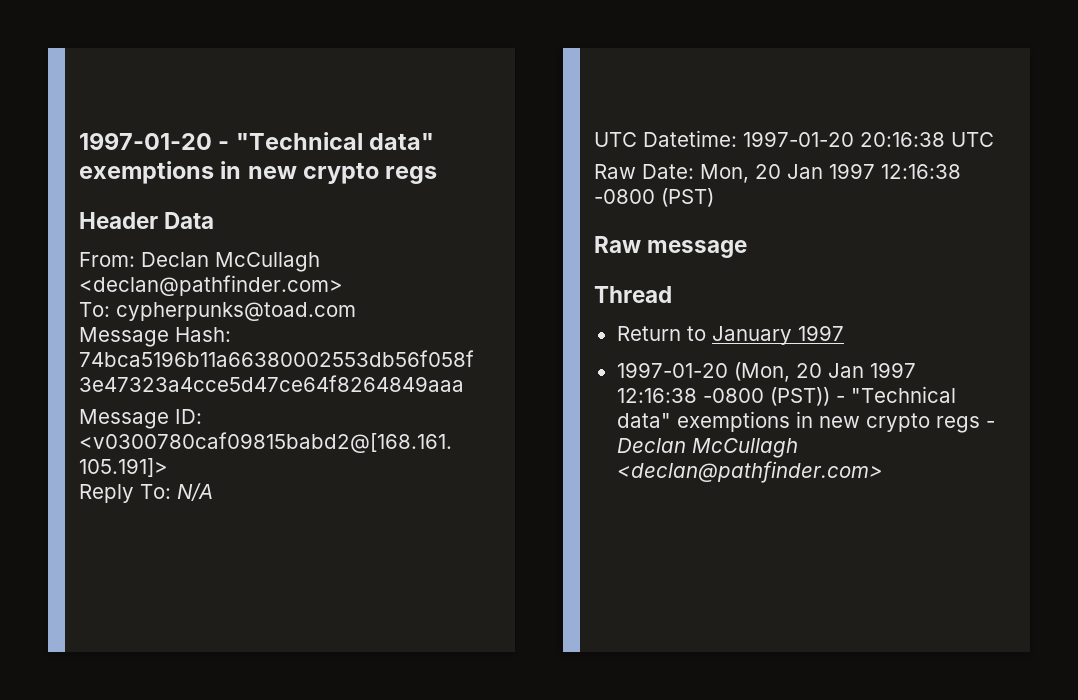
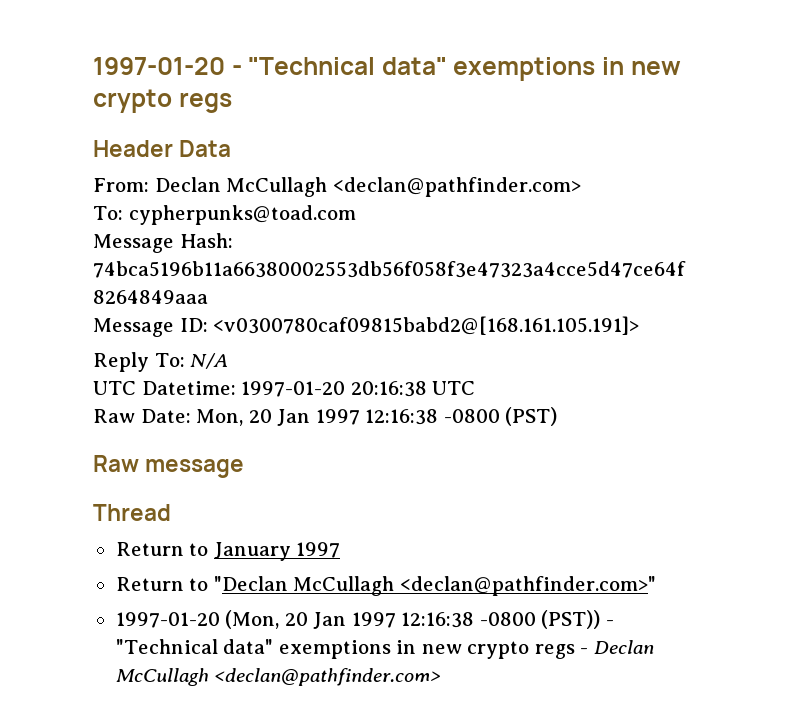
(844, 333) none -> [115,576,656,596] // Return to "Declan McCullagh <declan@pathfinder.com>"

